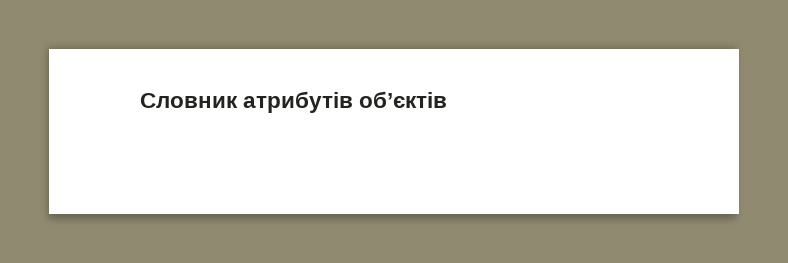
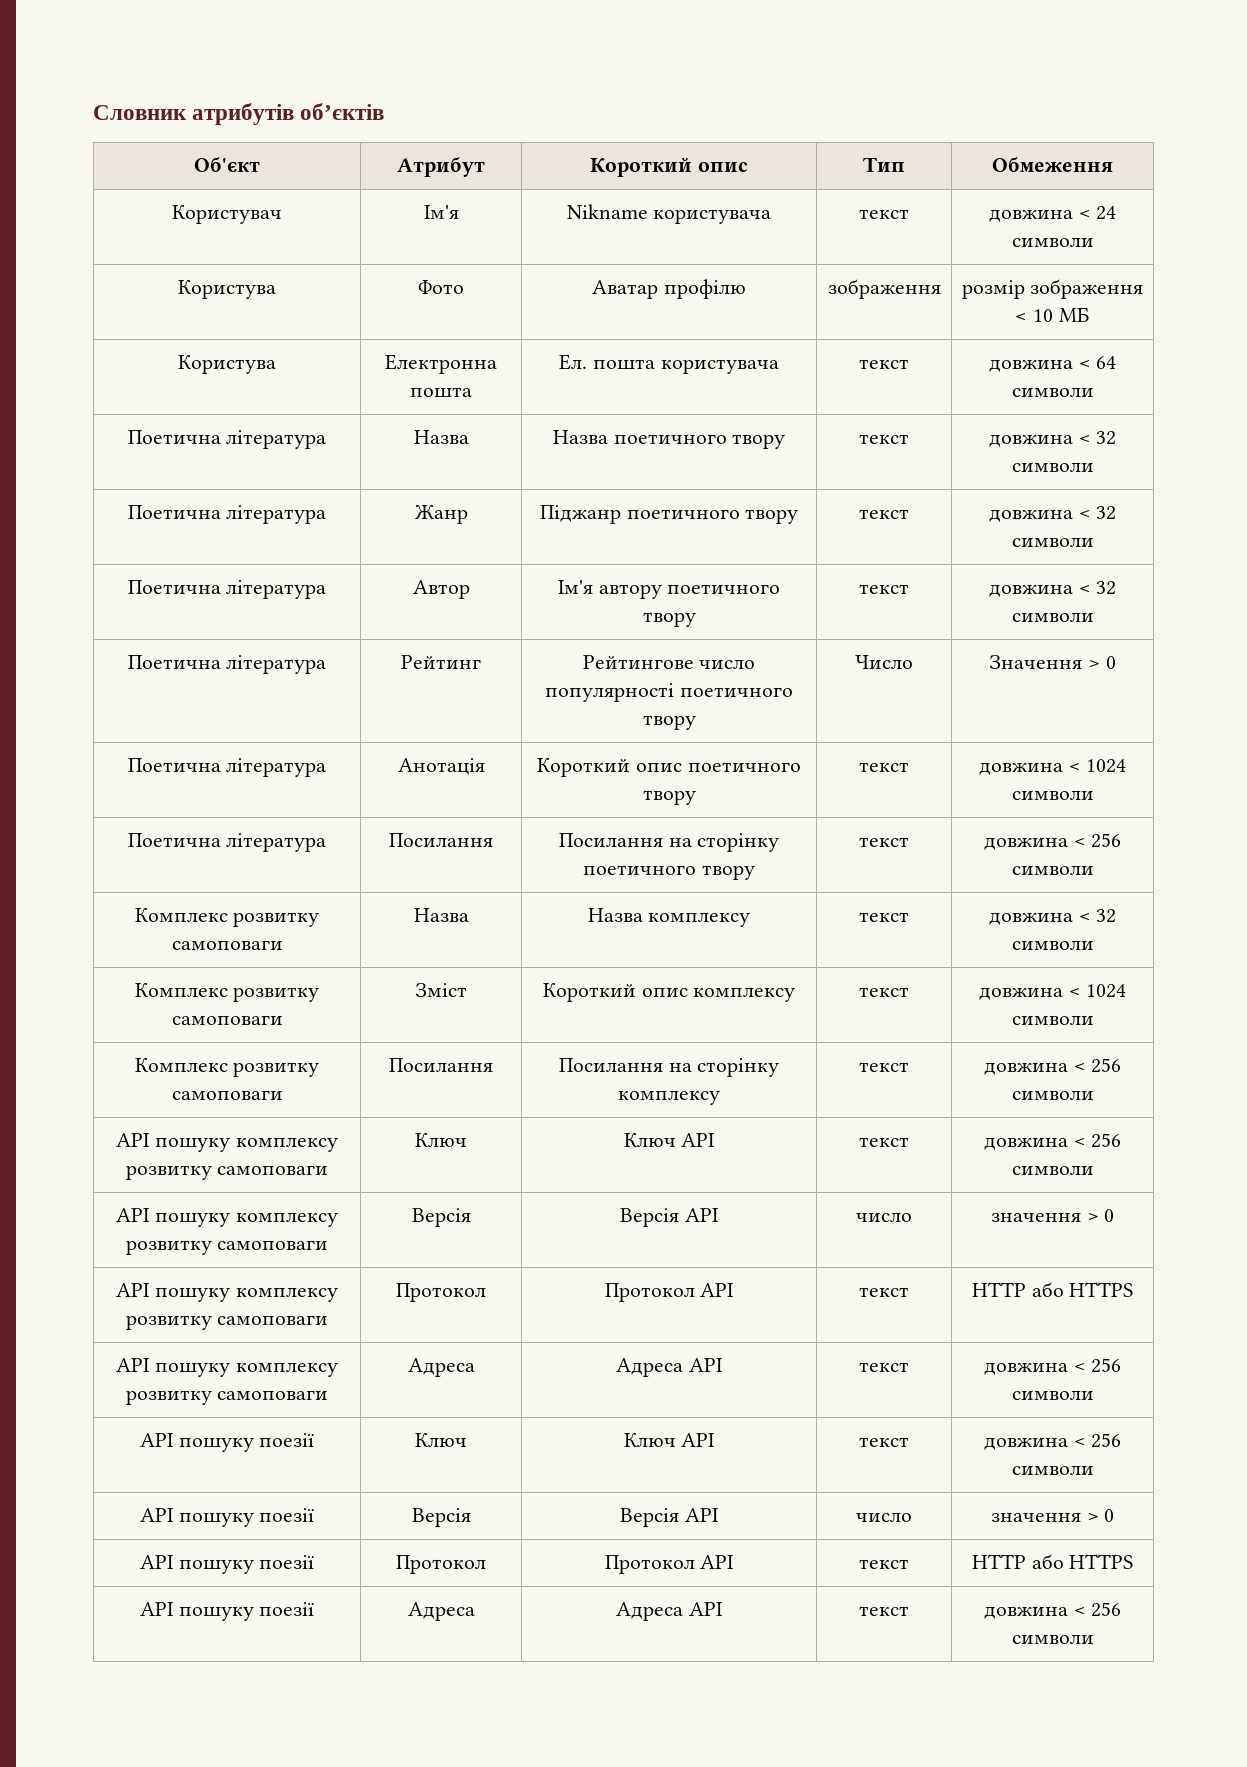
(448, 99) none -> [194,157,260,172] [397,157,485,177] [590,157,748,177] [863,157,905,172] [992,157,1113,172] [172,205,282,224] [423,205,459,219] [566,204,772,224] [859,209,909,219] [988,206,1117,222] [1011,237,1094,247] [178,280,276,299] [418,280,464,294] [592,279,746,299] [827,279,941,299] [961,279,1144,299] [1015,307,1090,322] [178,355,276,374] [385,354,497,374] [410,387,472,398] [559,354,779,374] [859,359,909,369] [988,356,1117,372] [1011,387,1094,397] [127,430,327,449] [413,430,469,444] [552,430,786,449] [859,434,909,444] [988,431,1117,447] [1011,462,1094,472] [127,505,327,524] [414,505,468,524] [539,505,799,524] [859,509,909,519] [988,506,1117,522] [1011,537,1094,547] [127,580,327,599] [412,580,470,599] [557,580,781,599] [642,612,696,627] [859,584,909,594] [988,581,1117,597] [1011,612,1094,622] [127,655,327,674] [401,655,481,669] [582,655,756,669] [545,683,793,702] [642,715,696,730] [855,655,913,669] [989,655,1116,669] [127,758,327,777] [397,758,485,775] [537,758,801,777] [642,790,696,805] [859,762,909,772] [978,759,1127,775] [1011,790,1094,800] [127,833,327,852] [389,833,493,847] [558,833,780,852] [583,865,755,880] [859,837,909,847] [983,833,1122,850] [1011,865,1094,875] [134,908,320,927] [171,940,283,950] [413,908,469,922] [587,908,751,927] [859,912,909,922] [988,909,1117,925] [1011,940,1094,950] [134,983,320,1002] [171,1015,283,1025] [415,983,467,997] [542,983,796,1002] [859,987,909,997] [978,984,1127,1000] [1011,1015,1094,1025] [134,1058,320,1077] [171,1090,283,1100] [389,1058,493,1072] [558,1058,780,1077] [618,1090,720,1105] [859,1062,909,1072] [983,1058,1122,1075] [1011,1090,1094,1100] [116,1133,338,1152] [125,1165,329,1180] [415,1133,467,1147] [623,1133,716,1147] [859,1137,909,1147] [983,1133,1122,1150] [1011,1165,1094,1175] [116,1208,338,1227] [125,1240,329,1255] [411,1208,471,1227] [620,1208,719,1227] [856,1212,912,1222] [990,1209,1115,1222] [116,1283,338,1302] [125,1315,329,1330] [396,1283,486,1302] [604,1283,735,1302] [859,1287,909,1297] [971,1282,1134,1297] [116,1358,338,1377] [125,1390,329,1405] [407,1358,475,1377] [616,1358,723,1377] [859,1362,909,1372] [983,1358,1122,1375] [1011,1390,1094,1400] [139,1433,315,1452] [415,1433,467,1447] [623,1433,716,1447] [859,1437,909,1447] [983,1433,1122,1450] [1011,1465,1094,1475] [139,1508,315,1527] [411,1508,471,1527] [620,1508,719,1527] [856,1512,912,1522] [990,1509,1115,1522] [139,1555,315,1574] [396,1555,486,1574] [604,1555,735,1574] [859,1559,909,1569] [971,1554,1134,1569] [139,1602,315,1621] [407,1602,475,1621] [616,1602,723,1621] [859,1606,909,1616] [983,1602,1122,1619] [1011,1634,1094,1644] // Об'єкт | Атрибут | Короткий опис | Тип | Обмеження // Користувач | Ім'я | Nikname користувача | текст | довжина < 24 символи // Користува | Фото | Аватар профілю | зображення | розмір зображення < 10 МБ // Користува | Електронна пошта | Ел. пошта користувача | текст | довжина < 64 символи // Поетична література | Назва | Назва поетичного твору | текст | довжина < 32 символи // Поетична література | Жанр | Піджанр поетичного твору | текст | довжина < 32 символи // Поетична література | Автор | Ім'я автору поетичного твору | текст | довжина < 32 символи // Поетична література | Рейтинг | Рейтингове число популярності поетичного твору | Число | Значення > 0 // Поетична література | Анотація | Короткий опис поетичного твору | текст | довжина < 1024 символи // Поетична література | Посилання | Посилання на сторінку поетичного твору | текст | довжина < 256 символи // Комплекс розвитку самоповаги | Назва | Назва комплексу | текст | довжина < 32 символи // Комплекс розвитку самоповаги | Зміст | Короткий опис комплексу | текст | довжина < 1024 символи // Комплекс розвитку самоповаги | Посилання | Посилання на сторінку комплексу | текст | довжина < 256 символи // API пошуку комплексу розвитку самоповаги | Ключ | Ключ API | текст | довжина < 256 символи // API пошуку комплексу розвитку самоповаги | Версія | Версія API | число | значення > 0 // API пошуку комплексу розвитку самоповаги | Протокол | Протокол API | текст | HTTP або HTTPS // API пошуку комплексу розвитку самоповаги | Адреса | Адреса API | текст | довжина < 256 символи // API пошуку поезії | Ключ | Ключ API | текст | довжина < 256 символи // API пошуку поезії | Версія | Версія API | число | значення > 0 // API пошуку поезії | Протокол | Протокол API | текст | HTTP або HTTPS // API пошуку поезії | Адреса | Адреса API | текст | довжина < 256 символи

